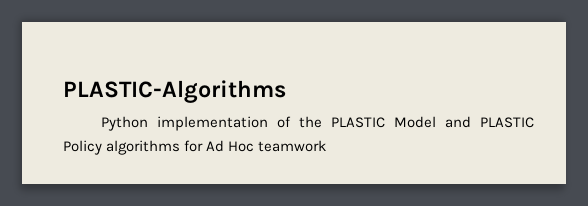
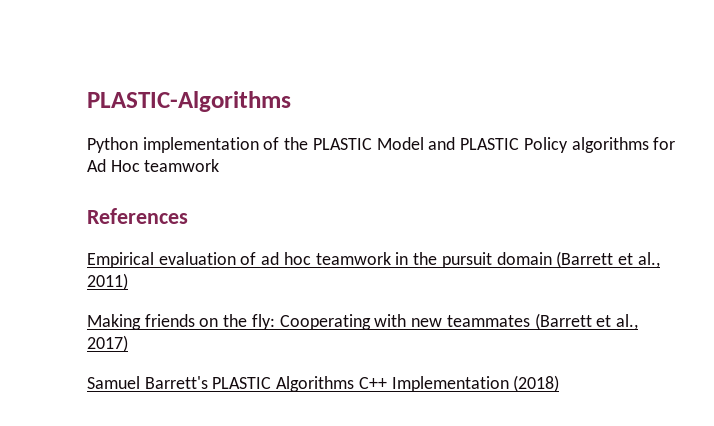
(327, 146) none -> [87,208,188,224] [87,251,660,268] [87,273,128,290] [87,313,638,330] [87,335,128,352] [87,375,560,392] // References // Empirical evaluation of ad hoc teamwork in the pursuit domain (Barrett et al., 2011) // Making friends on the fly: Cooperating with new teammates (Barrett et al., 2017) // Samuel Barrett's PLASTIC Algorithms C++ Implementation (2018)

